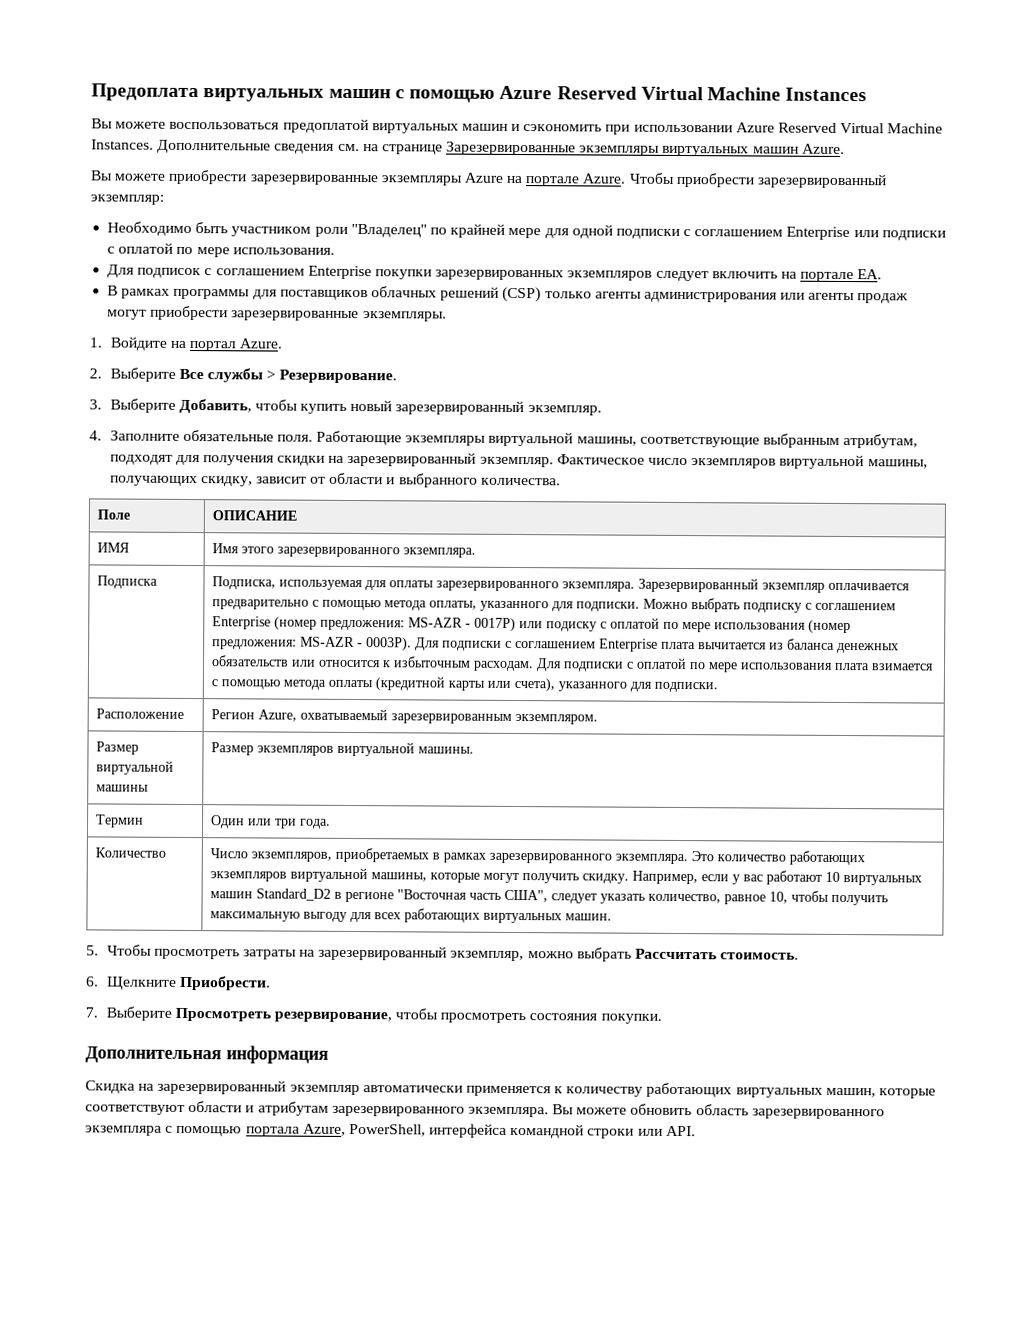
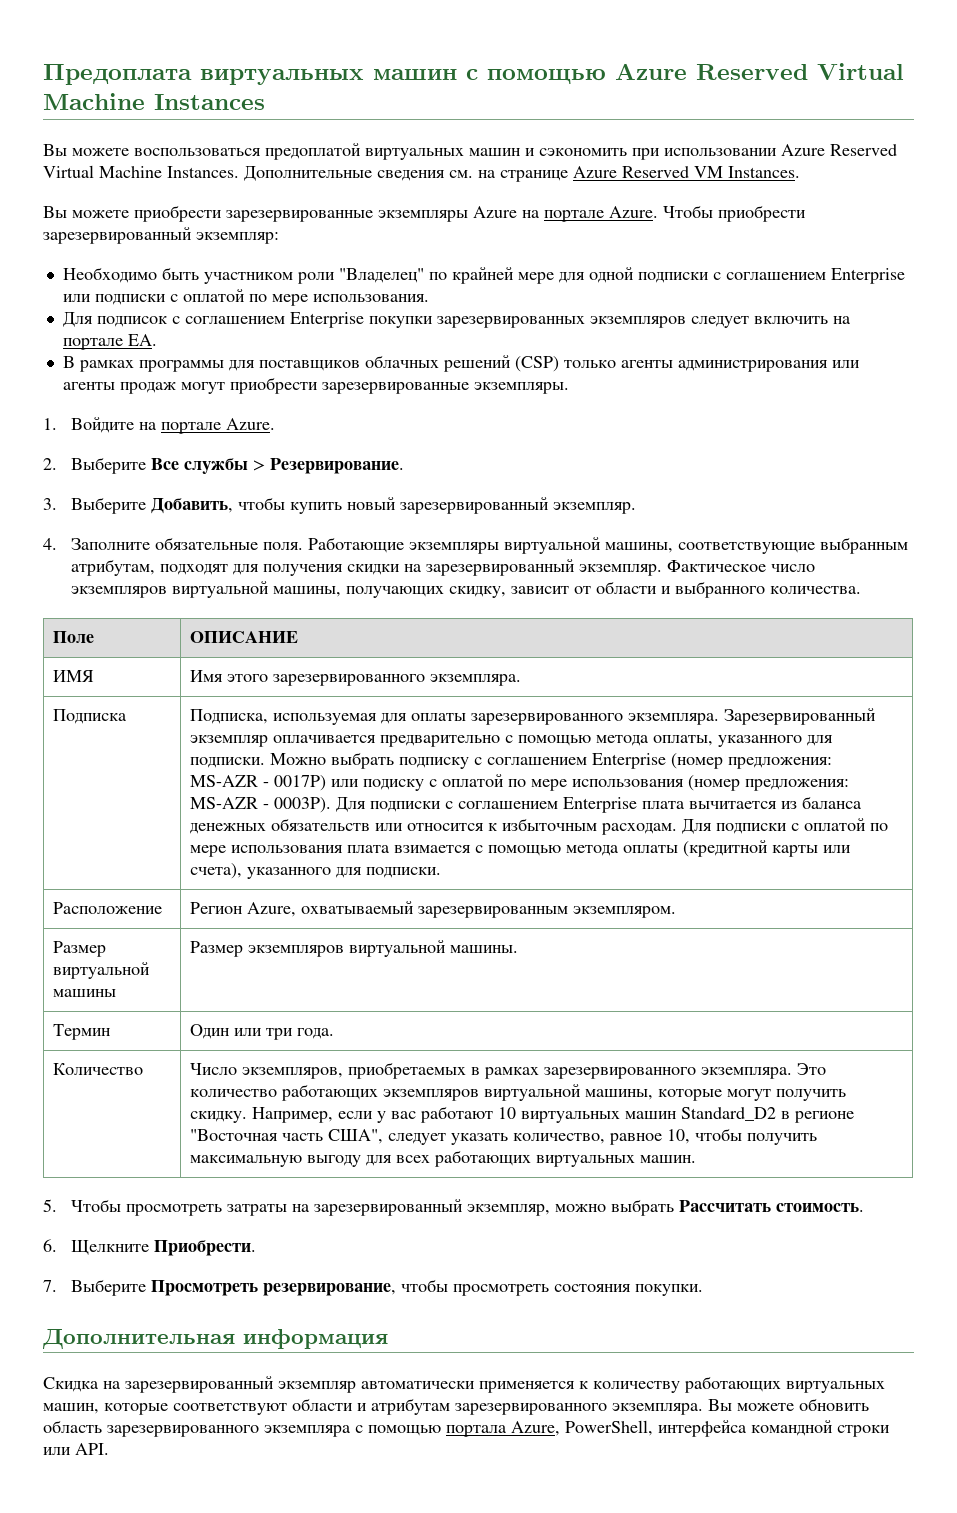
[446,141,845,157] Зарезервированные экземпляры виртуальных машин Azure. -> [573,166,800,178] Azure Reserved VM Instances.
[188,340,236,352] портал -> [160,422,221,434] портале

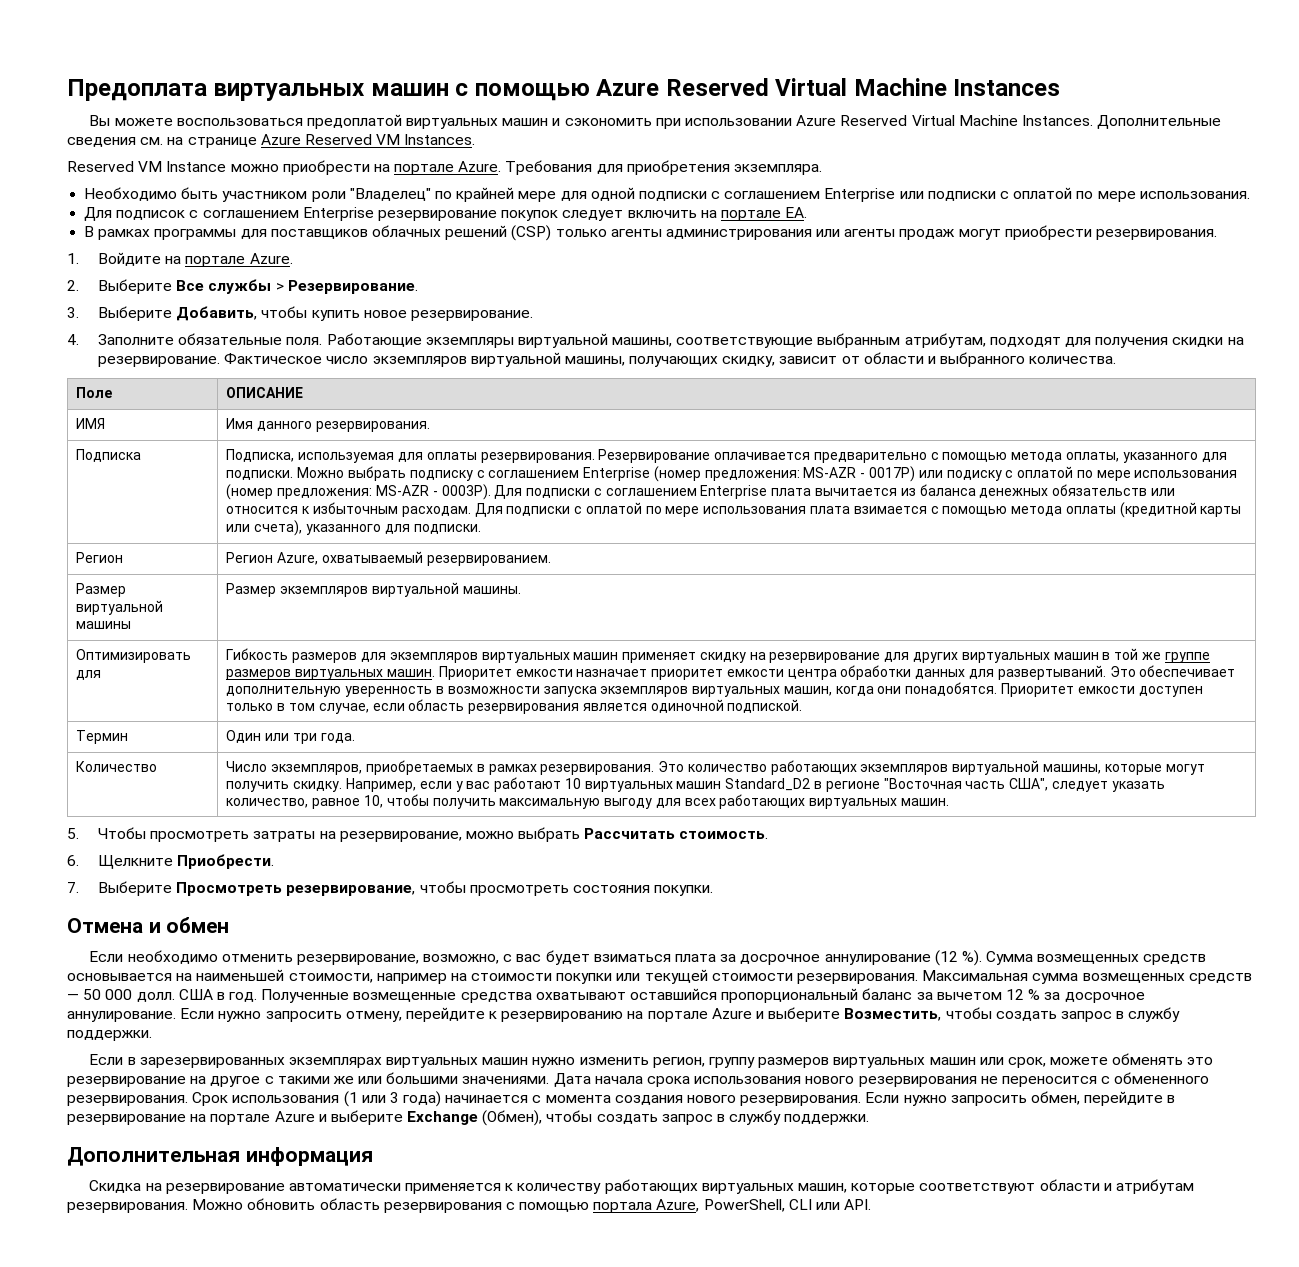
[43,205,806,222] [43,227,279,244] Вы можете приобрести зарезервированные экземпляры Azure на портале Azure. Чтобы приобрести зарезервированный экземпляр: -> [67,160,823,175] Reserved VM Instance можно приобрести на портале Azure. Требования для приобретения экземпляра.
[368,316,686,328] покупки зарезервированных экземпляров -> [377,210,559,221] резервирование покупок
[321,382,569,394] зарезервированные экземпляры. -> [1096,229,1218,240] резервирования.
[346,497,636,514] новый зарезервированный экземпляр. -> [363,310,533,321] новое резервирование.
[425,559,662,576] зарезервированный экземпляр. -> [97,356,220,367] резервирование.
[226,674,521,686] этого зарезервированного экземпляра. -> [257,421,430,432] данного резервирования.
[470,708,876,725] [189,735,268,747] зарезервированного экземпляра. Зарезервированный экземпляр -> [480,449,711,463] резервирования. Резервирование
[52,902,162,914] Расположение -> [76,552,124,563] Регион
[417,906,676,918] зарезервированным экземпляром. -> [426,555,551,566] резервированием.
(518, 949) none -> [76,649,192,663] [76,670,102,680] [226,648,1210,663] [226,665,1236,680] [226,682,1203,697] [226,699,803,714] // Оптимизировать для | Гибкость размеров для экземпляров виртуальных машин применяет скидку на резервирование для других виртуальных машин в той же группе размеров виртуальных машин. Приоритет емкости назначает приоритет емкости центра обработки данных для развертываний. Это обеспечивает дополнительную уверенность в возможности запуска экземпляров виртуальных машин, когда они понадобятся. Приоритет емкости доступен только в том случае, если область резервирования является одиночной подпиской.
[543,1067,792,1079] зарезервированного экземпляра. -> [540,764,655,775] резервирования.
[313,1199,550,1216] зарезервированный экземпляр, -> [339,831,462,842] резервирование,
(703, 1290) none -> [67,917,230,933] [89,950,1207,966] [67,969,1252,984] [67,988,1145,1003] [67,1007,1181,1022] [67,1030,152,1041] [89,1053,1214,1068] [67,1072,1210,1087] [67,1091,1176,1107] [67,1110,870,1126] // Отмена и обмен // Если необходимо отменить резервирование, возможно, с вас будет взиматься плата за досрочное аннулирование (12 %). Сумма возмещенных средств основывается на наименьшей стоимости, например на стоимости покупки или текущей стоимости резервирования. Максимальная сумма возмещенных средств — 50 000 долл. США в год. Полученные возмещенные средства охватывают оставшийся пропорциональный баланс за вычетом 12 % за досрочное аннулирование. Если нужно запросить отмену, перейдите к резервированию на портале Azure и выберите Возместить, чтобы создать запрос в службу поддержки. // Если в зарезервированных экземплярах виртуальных машин нужно изменить регион, группу размеров виртуальных машин или срок, можете обменять это резервирование на другое с такими же или большими значениями. Дата начала срока использования нового резервирования не переносится с обмененного резервирования. Срок использования (1 или 3 года) начинается с момента создания нового резервирования. Если нужно запросить обмен, перейдите в резервирование на портале Azure и выберите Exchange (Обмен), чтобы создать запрос в службу поддержки.
[125,1376,356,1393] зарезервированный экземпляр -> [165,1183,285,1194] резервирование
[455,1398,869,1415] [43,1420,351,1437] зарезервированного экземпляра. Вы можете обновить область зарезервированного экземпляра -> [67,1198,502,1213] резервирования. Можно обновить область резервирования
[658,1420,890,1437] интерфейса командной строки -> [788,1199,812,1210] CLI

